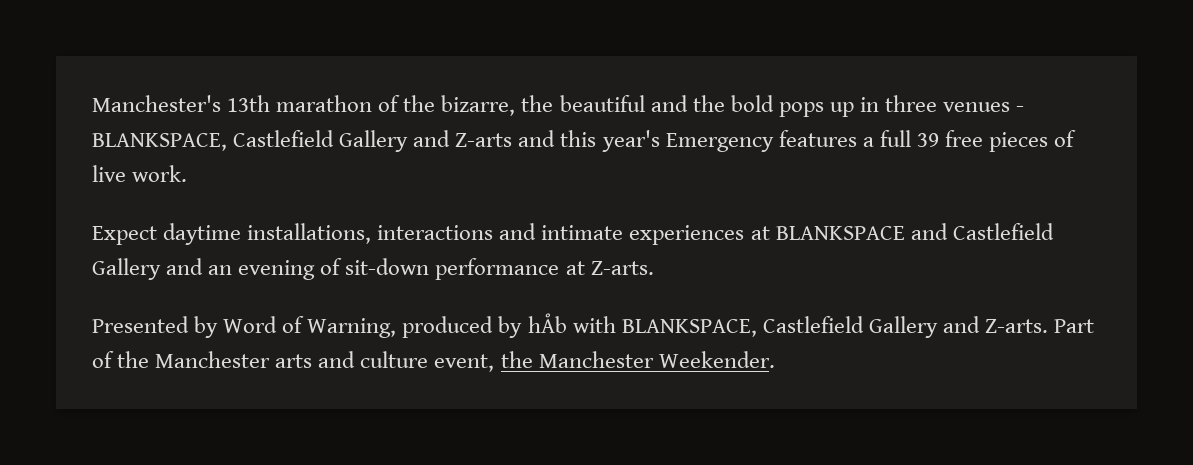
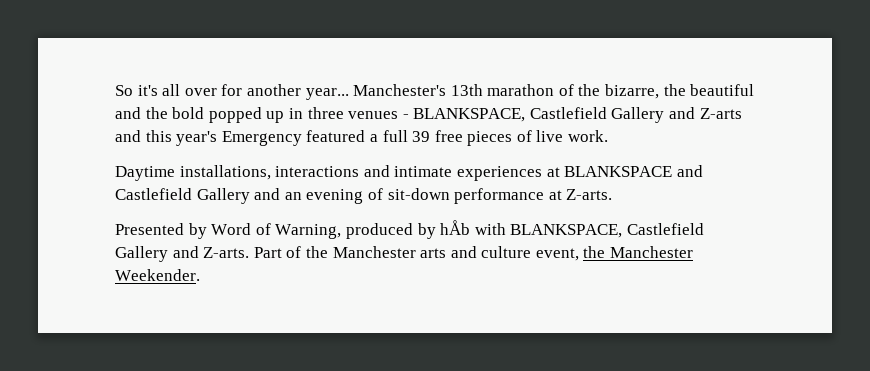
(92, 103) none -> [115,84,349,100] So it's all over for another year...
[778,102,824,117] pops -> [208,107,262,123] popped
[778,130,857,147] features -> [306,130,366,142] featured
[92,223,242,245] Expect daytime -> [115,166,175,181] Daytime

